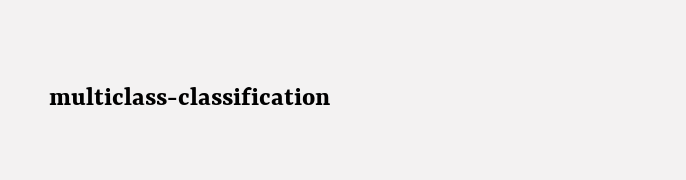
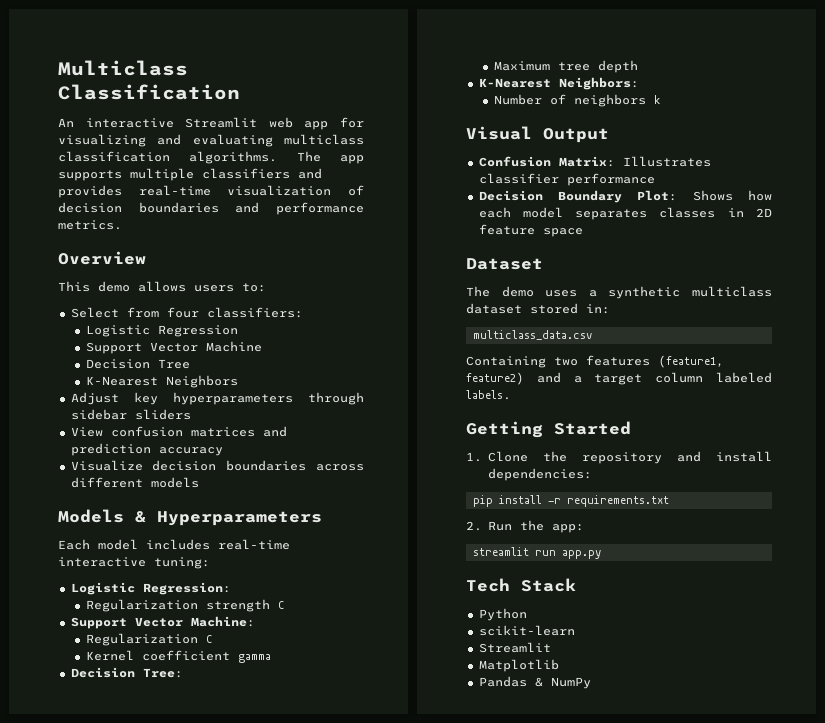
[49,87,330,105] multiclass-classification -> [58,60,188,76] [58,84,240,100] [58,117,364,130] [58,134,364,147] [58,151,364,164] [58,168,322,181] [58,185,364,198] [58,202,364,215] [58,220,122,230] [58,251,146,265] [58,281,266,292] [70,307,303,318] [85,325,238,337] [85,341,262,354] [85,359,190,369] [85,375,238,388] [70,392,364,405] [70,409,191,420] [70,426,287,437] [70,443,223,456] [70,460,364,471] [70,477,199,488] [58,509,322,526] [58,539,290,550] [58,557,210,569] [70,582,231,595] [85,599,285,612] [70,616,255,629] [85,633,213,646] [85,650,271,663] [70,667,183,678] [493,60,638,73] [478,77,639,90] [493,94,660,107] [466,126,609,143] [478,156,711,167] [478,173,655,186] [478,190,772,203] [478,207,772,220] [478,224,583,237] [466,258,543,270] [466,286,772,299] [466,303,610,314] [472,330,592,340] [466,355,724,368] [466,372,772,385] [466,390,511,400] [466,421,631,438] [466,451,772,464] [487,468,592,481] [472,495,669,507] [466,520,584,533] [472,547,601,559] [466,578,576,592] [478,608,527,621] [478,625,575,636] [478,642,551,653] [478,659,559,672] [478,676,591,689] Multiclass Classification // An interactive Streamlit web app for visualizing and evaluating multiclass classification algorithms. The app supports multiple classifiers and provides real-time visualization of decision boundaries and performance metrics. // Overview // This demo allows users to: // Select from four classifiers: // Logistic Regression // Support Vector Machine // Decision Tree // K-Nearest Neighbors // Adjust key hyperparameters through sidebar sliders // View confusion matrices and prediction accuracy // Visualize decision boundaries across different models // Models & Hyperparameters // Each model includes real-time interactive tuning: // Logistic Regression: // Regularization strength C // Support Vector Machine: // Regularization C // Kernel coefficient gamma // Decision Tree: // Maximum tree depth // K-Nearest Neighbors: // Number of neighbors k // Visual Output // Confusion Matrix: Illustrates classifier performance // Decision Boundary Plot: Shows how each model separates classes in 2D feature space // Dataset // The demo uses a synthetic multiclass dataset stored in: // multiclass_data.csv // Containing two features (feature1, feature2) and a target column labeled labels. // Getting Started // 1. Clone the repository and install dependencies: // pip install -r requirements.txt // 2. Run the app: // streamlit run app.py // Tech Stack // Python // scikit-learn // Streamlit // Matplotlib // Pandas & NumPy

